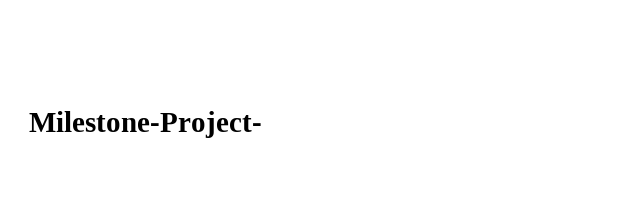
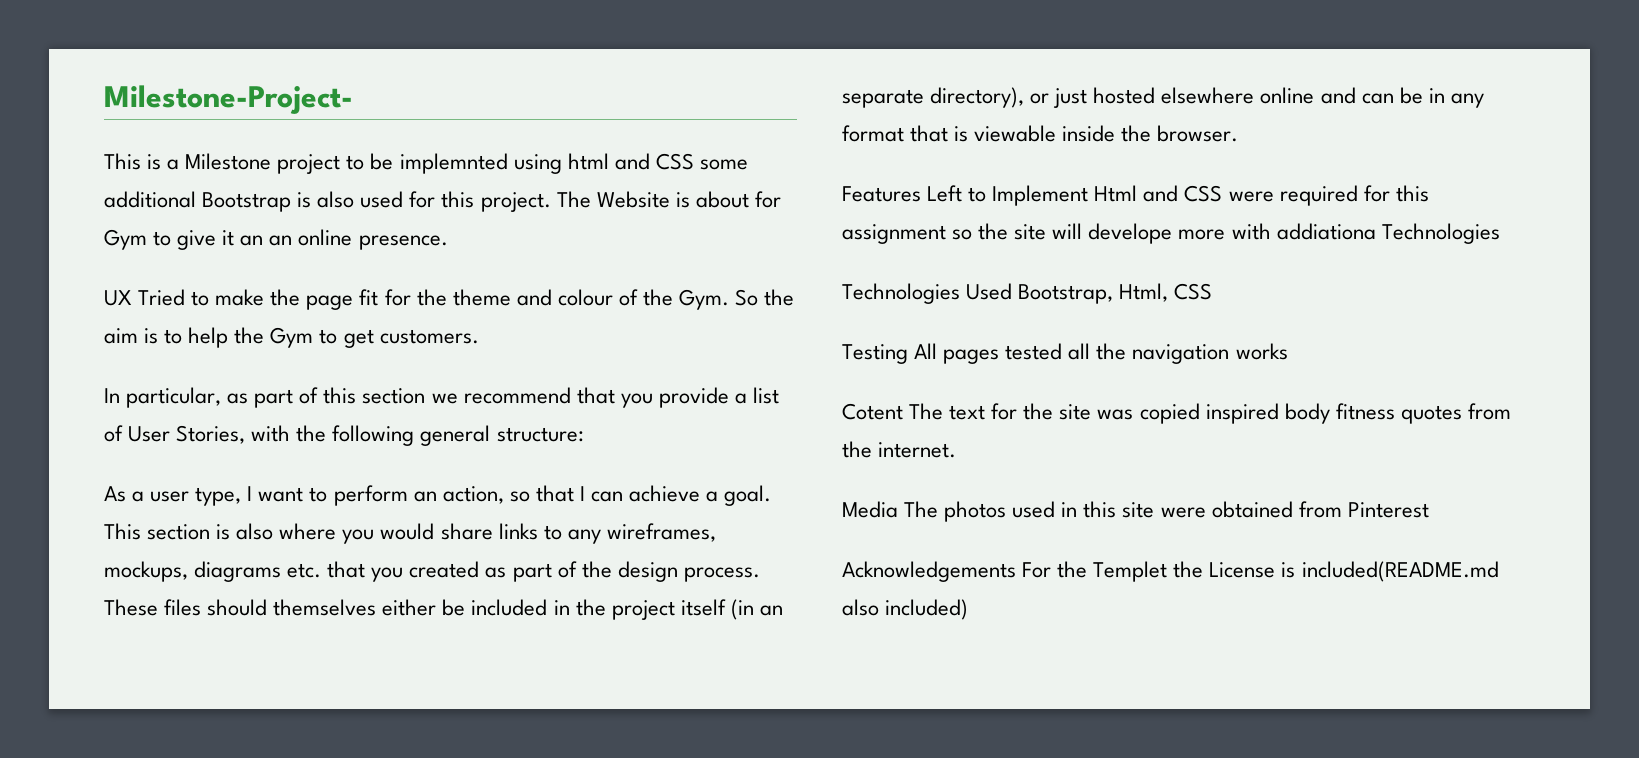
(262, 124) none -> [104,153,748,174] [104,191,781,212] [104,229,448,250] [104,289,795,310] [104,327,479,348] [104,387,779,408] [104,425,584,446] [104,485,772,506] [104,523,716,544] [104,561,760,582] [104,599,783,620] [842,87,1484,108] [842,125,1239,142] [842,185,1429,206] [842,223,1500,244] [842,283,1213,304] [842,343,1288,364] [842,403,1511,424] [842,441,957,458] [842,501,1429,522] [842,561,1499,582] [842,599,969,620] // This is a Milestone project to be implemnted using html and CSS some additional Bootstrap is also used for this project. The Website is about for Gym to give it an an online presence. // UX Tried to make the page fit for the theme and colour of the Gym. So the aim is to help the Gym to get customers. // In particular, as part of this section we recommend that you provide a list of User Stories, with the following general structure: // As a user type, I want to perform an action, so that I can achieve a goal. This section is also where you would share links to any wireframes, mockups, diagrams etc. that you created as part of the design process. These files should themselves either be included in the project itself (in an separate directory), or just hosted elsewhere online and can be in any format that is viewable inside the browser. // Features Left to Implement Html and CSS were required for this assignment so the site will develope more with addiationa Technologies // Technologies Used Bootstrap, Html, CSS // Testing All pages tested all the navigation works // Cotent The text for the site was copied inspired body fitness quotes from the internet. // Media The photos used in this site were obtained from Pinterest // Acknowledgements For the Templet the License is included(README.md also included)

